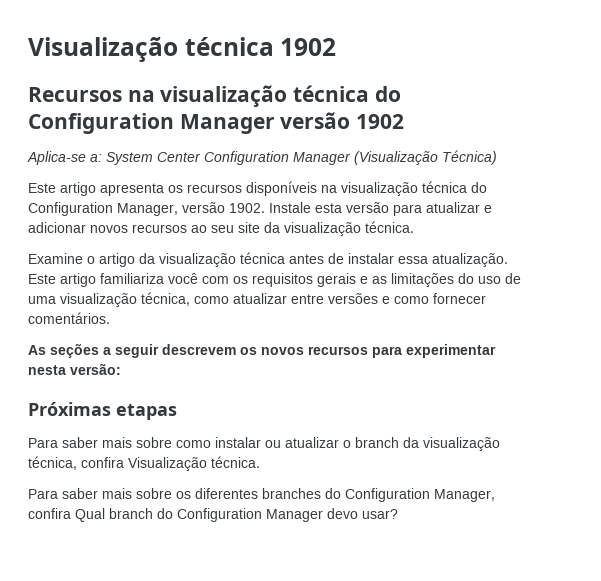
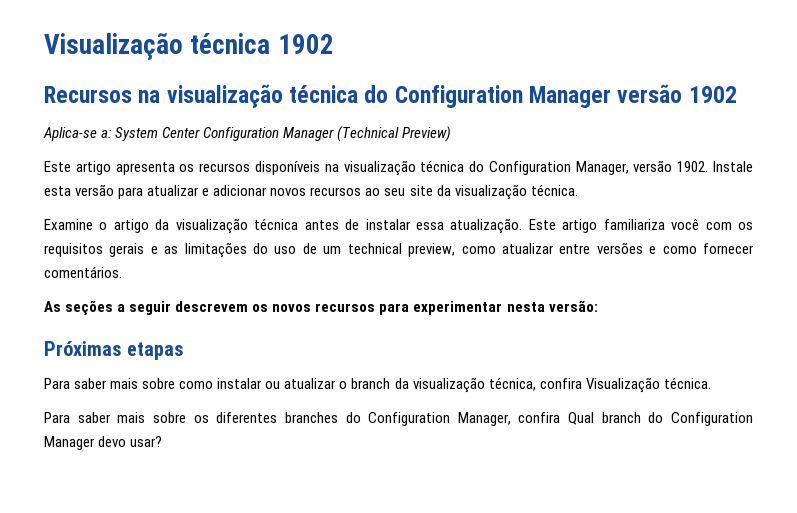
[354,150,497,165] (Visualização Técnica) -> [337,126,452,142] (Technical Preview)
[28,292,190,307] uma visualização técnica, -> [323,243,456,257] um technical preview,

